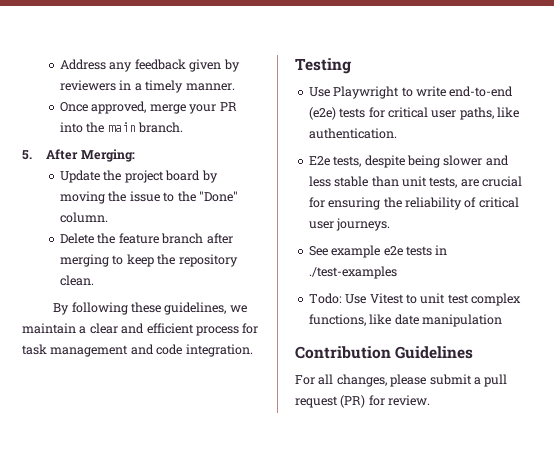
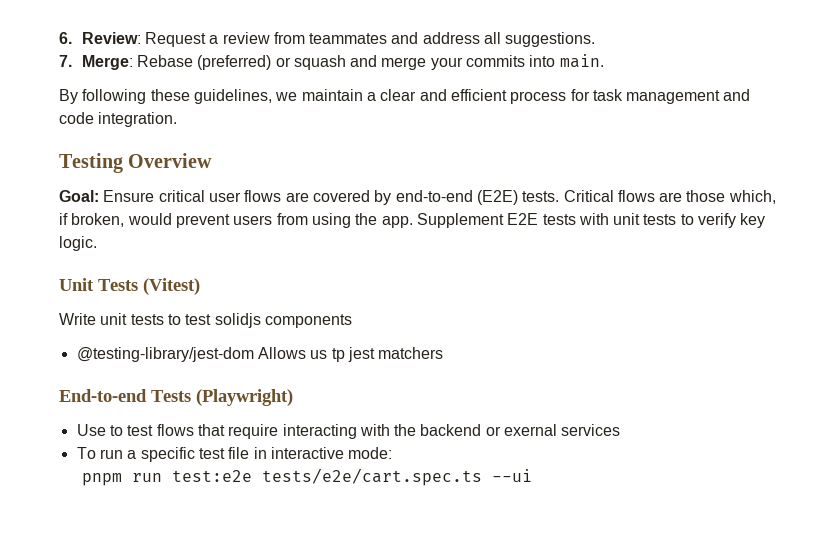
[60,59,240,72] [60,80,235,93] [60,101,237,114] [60,122,184,133] [22,149,135,162] [60,170,218,183] [60,191,238,204] [60,212,109,223] [60,233,233,244] [60,254,238,267] [60,275,95,286] Address any feedback given by reviewers in a timely manner. // Once approved, merge your PR into the main branch. // 5. After Merging: // Update the project board by moving the issue to the "Done" column. // Delete the feature branch after merging to keep the repository clean. -> [59,32,596,47] [59,54,604,70] 6. Review: Request a review from teammates and address all suggestions. // 7. Merge: Rebase (preferred) or squash and merge your commits into main.
[308,86,514,99] [308,107,519,120] [308,128,397,139] [308,155,509,168] [308,176,522,188] [308,197,519,210] [308,218,391,231] [308,245,448,258] [308,266,397,279] [308,293,521,306] [308,314,502,327] [295,346,474,359] [295,374,508,387] [295,395,431,408] // Use Playwright to write end-to-end (e2e) tests for critical user paths, like authentication. // E2e tests, despite being slower and less stable than unit tests, are crucial for ensuring the reliability of critical user journeys. // See example e2e tests in ./test-examples // Todo: Use Vitest to unit test complex functions, like date manipulation // Contribution Guidelines // For all changes, please submit a pull request (PR) for review. -> [128,153,213,168] [59,190,776,205] [59,213,766,228] [59,236,97,251] [59,278,200,295] [59,313,352,328] [76,347,444,362] [59,389,293,406] [76,424,621,439] [76,447,393,462] [81,468,532,486] Overview // Goal: Ensure critical user flows are covered by end-to-end (E2E) tests. Critical flows are those which, if broken, would prevent users from using the app. Supplement E2E tests with unit tests to verify key logic. // Unit Tests (Vitest) // Write unit tests to test solidjs components // @testing-library/jest-dom Allows us tp jest matchers // End-to-end Tests (Playwright) // Use to test flows that require interacting with the backend or exernal services // To run a specific test file in interactive mode: // pnpm run test:e2e tests/e2e/cart.spec.ts --ui

